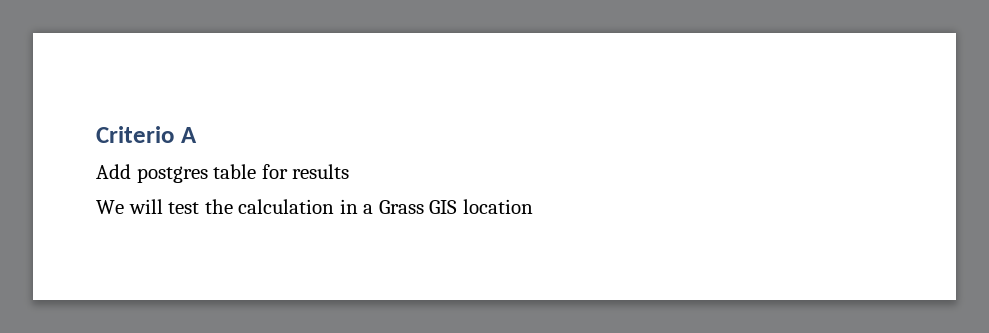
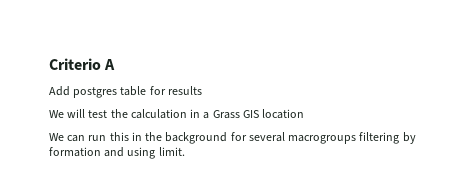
(533, 206) none -> [49,132,416,144] [49,147,185,159] // We can run this in the background for several macrogroups filtering by formation and using limit.

